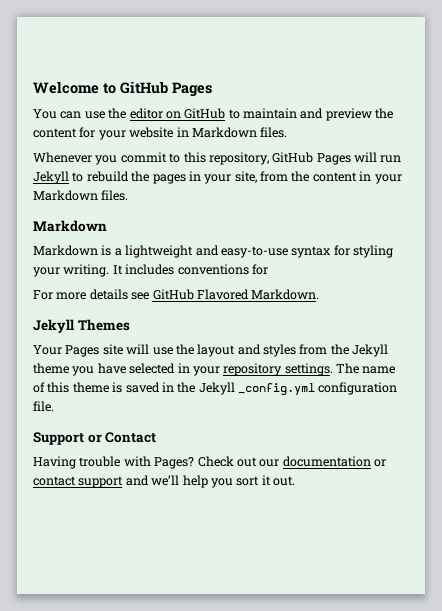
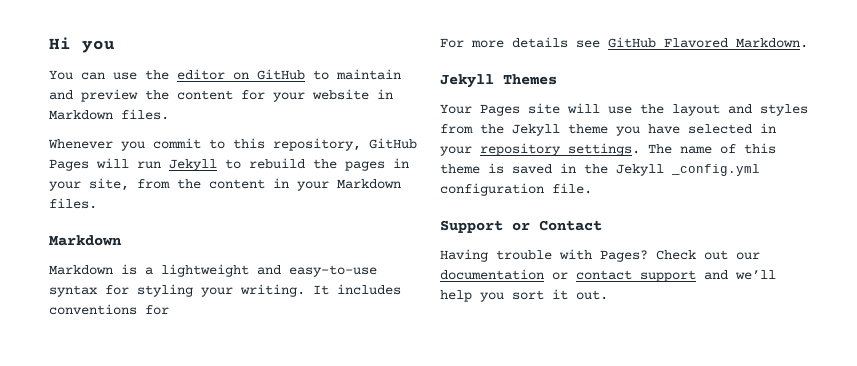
[33,81,212,97] Welcome to GitHub Pages -> [49,37,115,53] Hi you

